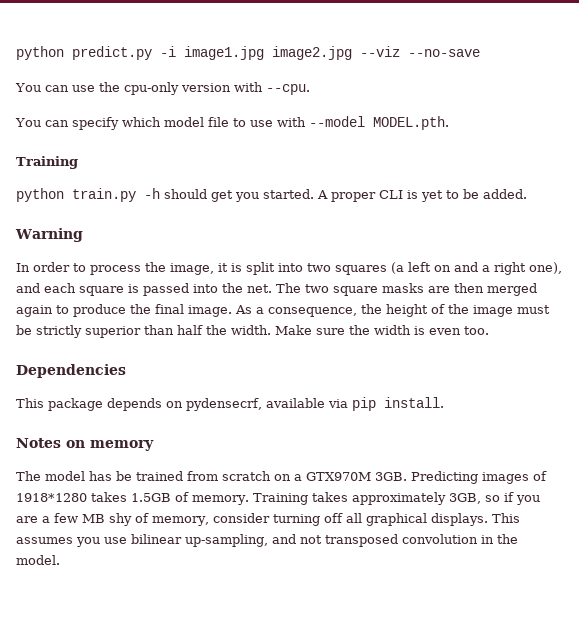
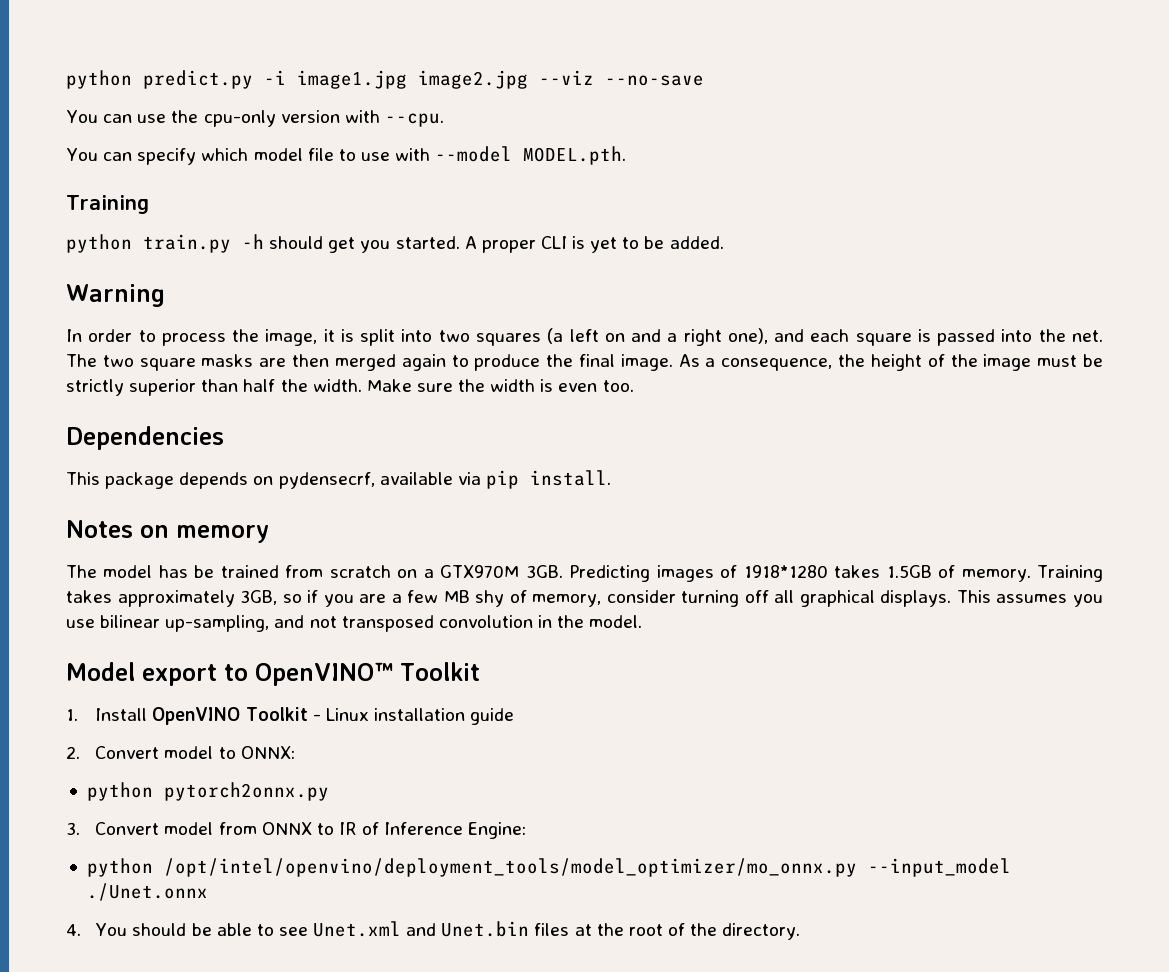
(60, 560) none -> [66,662,480,686] [66,707,515,725] [66,746,295,759] [86,782,329,801] [66,822,527,839] [86,858,1011,877] [86,883,208,901] [66,921,801,940] // Model export to OpenVINO™ Toolkit // 1. Install OpenVINO Toolkit - Linux installation guide // 2. Convert model to ONNX: // python pytorch2onnx.py // 3. Convert model from ONNX to IR of Inference Engine: // python /opt/intel/openvino/deployment_tools/model_optimizer/mo_onnx.py --input_model ./Unet.onnx // 4. You should be able to see Unet.xml and Unet.bin files at the root of the directory.

